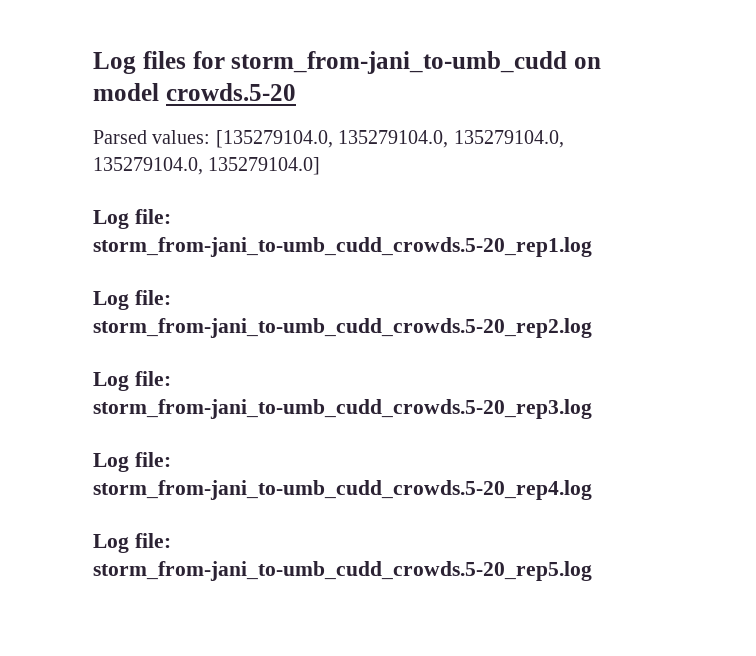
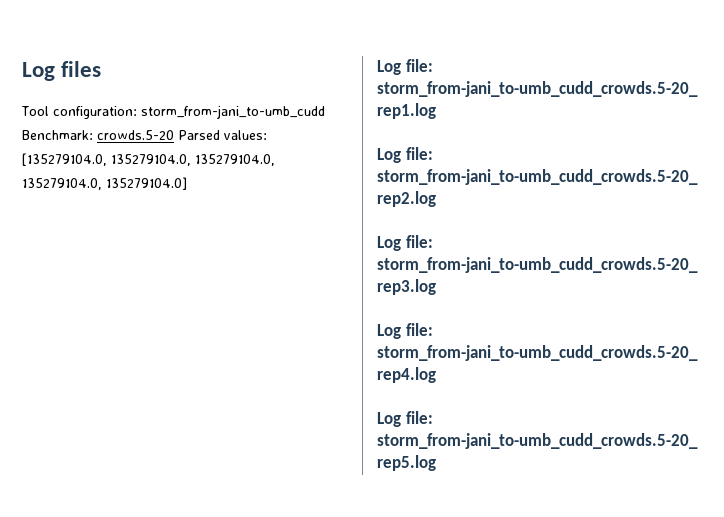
[192,51,601,74] [93,83,159,101] for storm_from-jani_to-umb_cudd on model -> [21,105,325,119] [22,130,93,140] // Tool configuration: storm_from-jani_to-umb_cudd Benchmark:
(296, 92) // -> (174, 135) none

